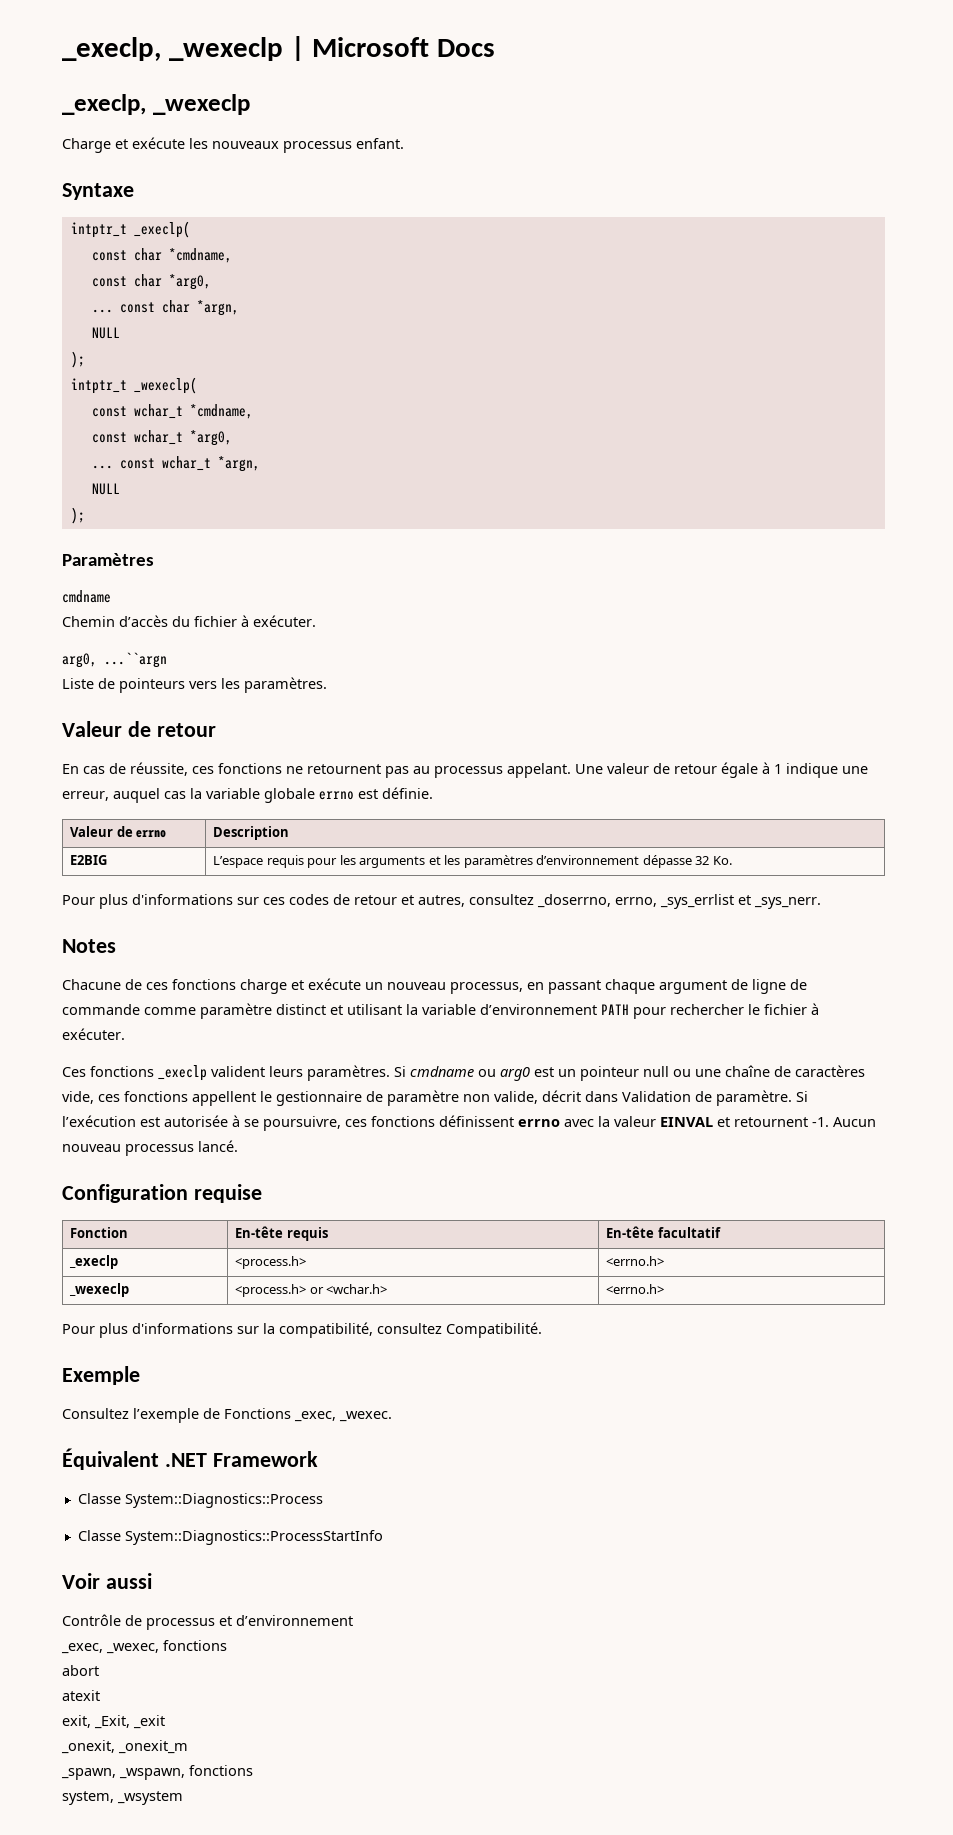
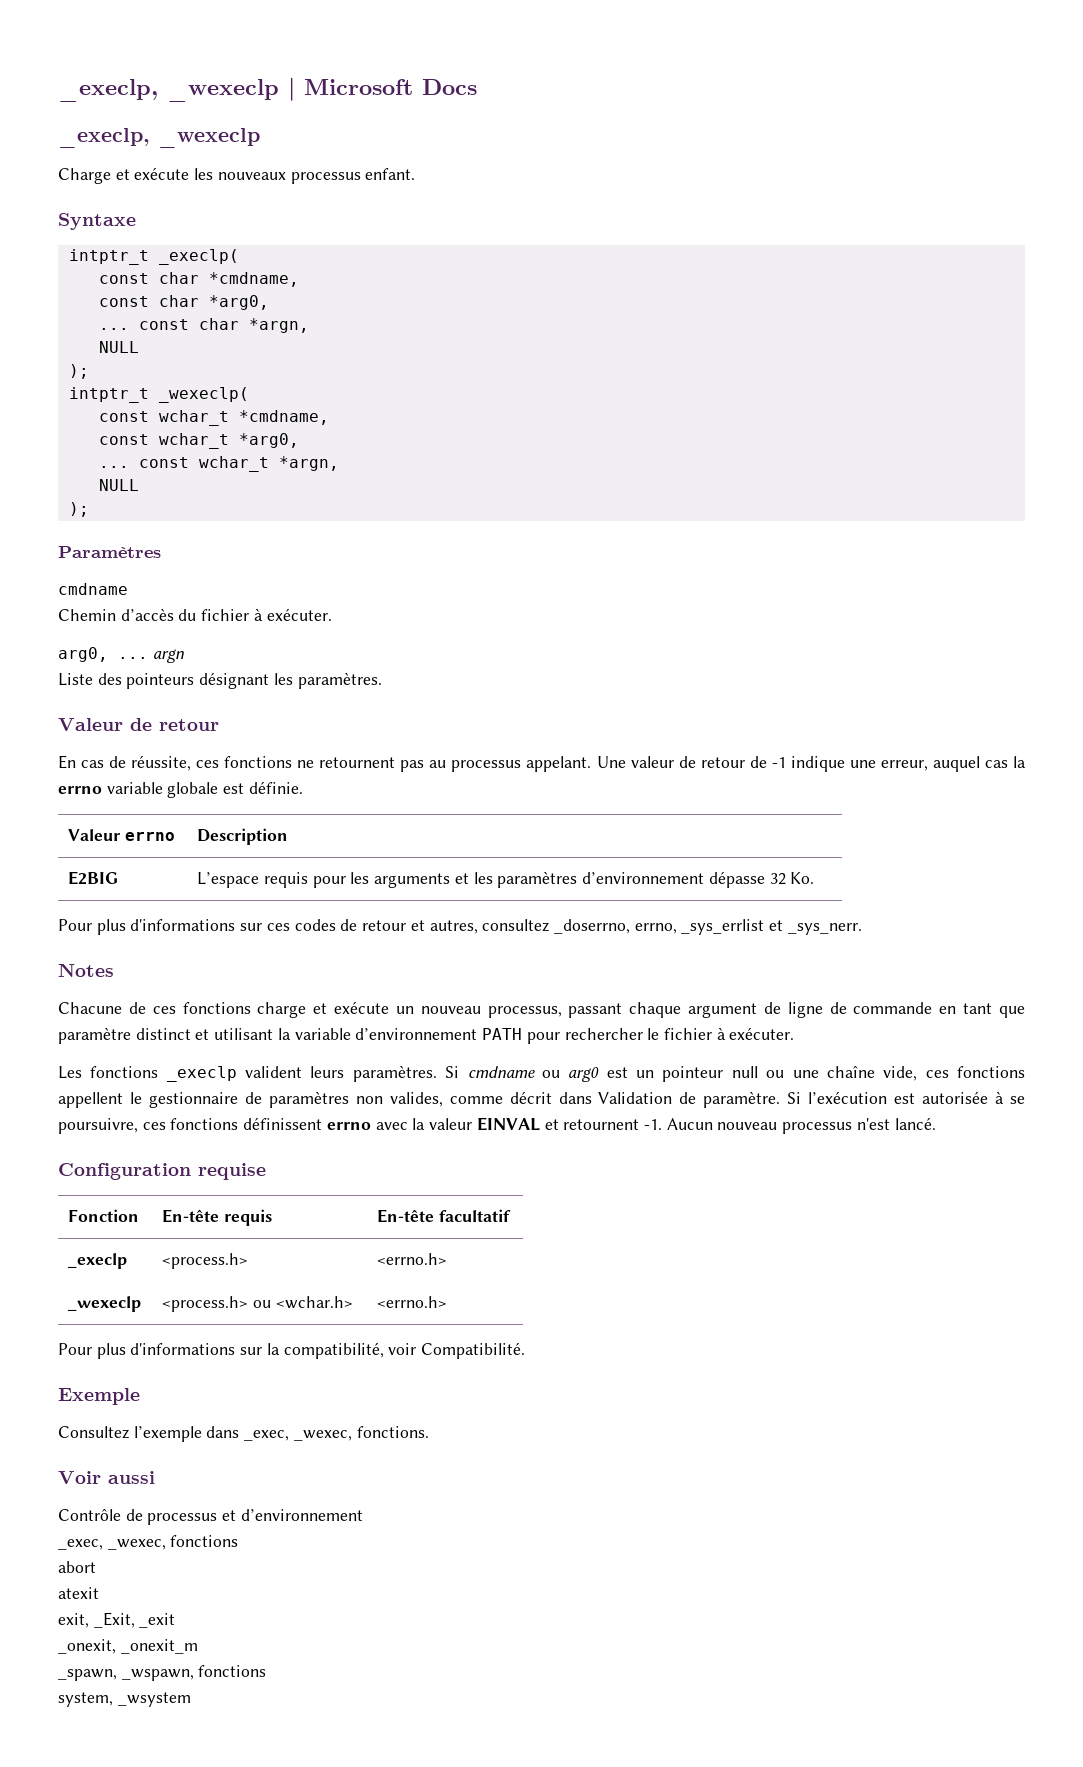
[104,652,167,668] ...``argn -> [118,649,185,663] ... argn
[98,678,217,693] de pointeurs vers -> [97,672,270,689] des pointeurs désignant
[721,762,782,778] égale à 1 -> [749,756,786,768] de -1
(202, 793) none -> [58,786,102,794] errno
[319,791,354,800] errno -> (219, 790) none
[116,826,133,837] de -> (122, 835) none
[527,982,544,990] en -> (562, 1012) none
[144,1007,196,1015] comme -> [939,1003,1026,1018] en tant que
[62,1067,86,1077] Ces -> [58,1066,82,1079] Les
[774,1065,865,1077] de caractères -> (875, 1072) none
[387,1090,538,1106] paramètre non valide, -> [268,1091,503,1108] paramètres non valides, comme
(194, 1150) none -> [856,1118,890,1130] n'est
[309,1287,324,1294] or -> [253,1300,272,1308] ou
[377,1323,442,1334] consultez -> [388,1343,417,1355] voir
[203,1408,392,1422] [62,1448,318,1470] [77,1493,323,1508] [77,1530,383,1545] de Fonctions _exec, _wexec. // Équivalent .NET Framework // Classe System::Diagnostics::Process // Classe System::Diagnostics::ProcessStartInfo -> [206,1426,429,1441] dans _exec, _wexec, fonctions.

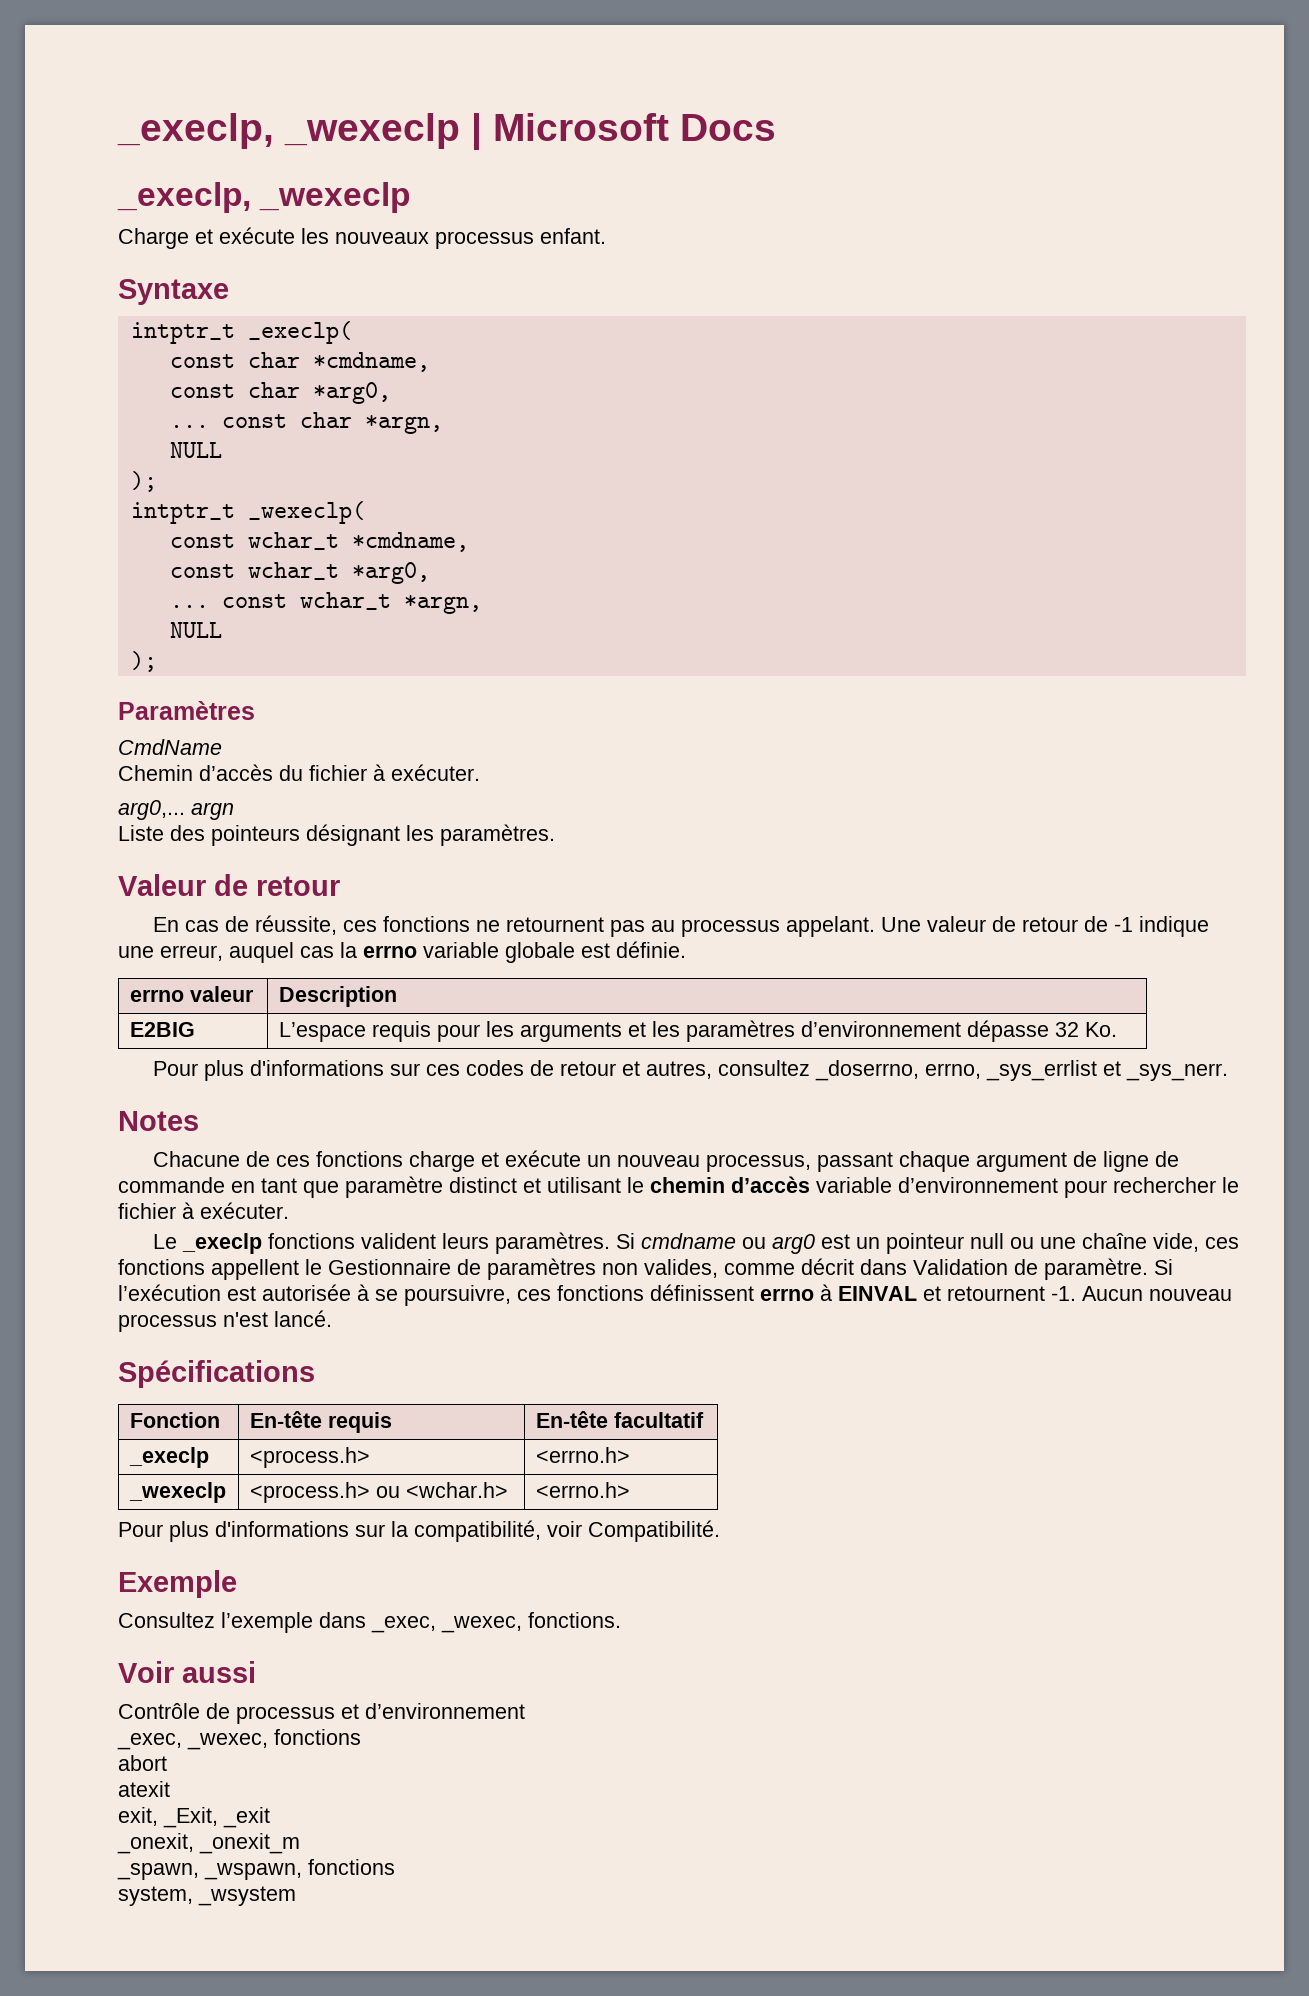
[58,583,128,595] cmdname -> [118,739,222,755] CmdName
[58,647,148,662] arg0, ... -> [118,800,185,820] arg0,...
[68,829,176,841] Valeur errno -> [129,986,254,1002] errno valeur
[277,1028,291,1040] la -> [627,1176,810,1193] le chemin d’accès
[482,1028,523,1040] PATH -> (1058, 1185) none
[58,1066,237,1082] Les fonctions _execlp -> [152,1233,355,1254] Le _execlp fonctions
[148,1092,238,1108] gestionnaire -> [328,1259,451,1275] Gestionnaire
[375,1118,473,1130] avec la valeur -> [820,1284,832,1301] à
[58,1163,266,1180] Configuration requise -> [118,1360,315,1388] Spécifications

